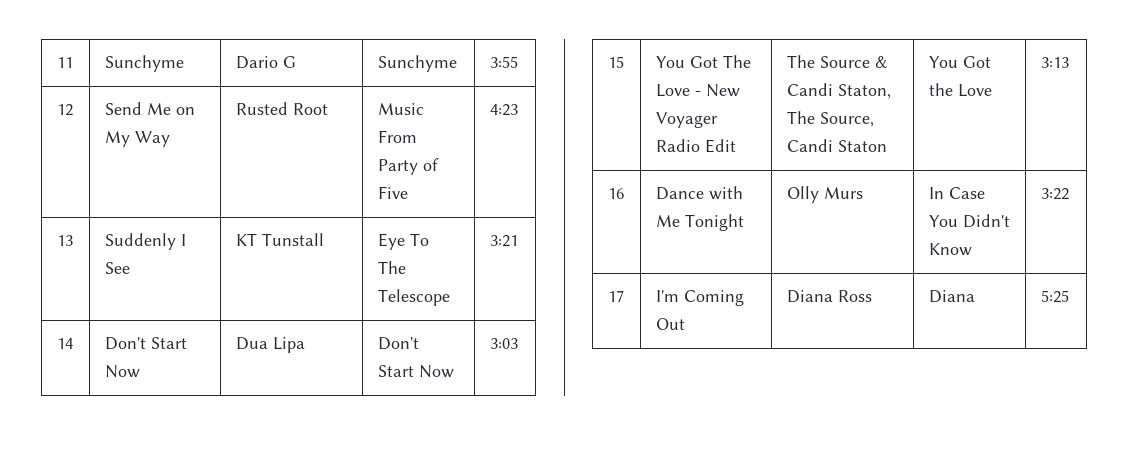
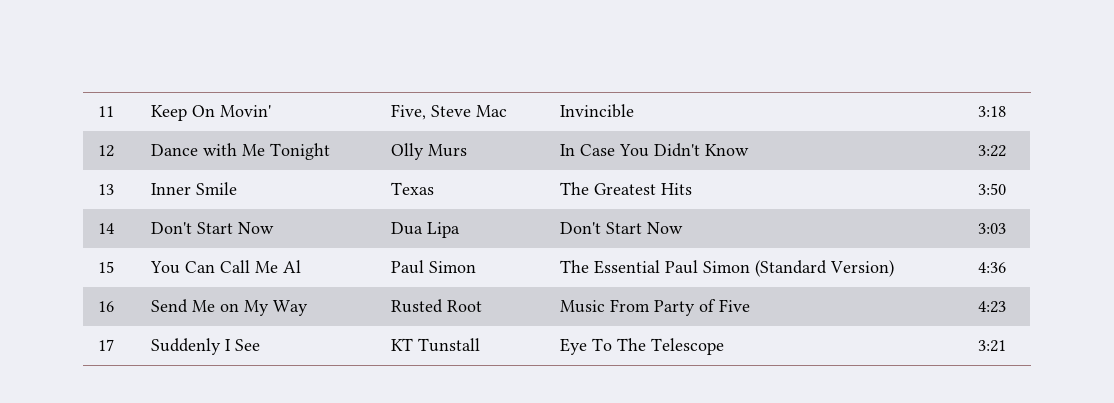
[104,55,184,72] [235,56,296,69] [377,55,457,72] [489,56,518,68] [56,104,73,116] [104,102,195,115] [104,131,170,147] [235,102,328,115] [377,103,424,115] [377,130,417,143] [377,158,439,175] [377,186,408,199] [489,104,518,116] [56,235,73,246] [104,233,186,250] [104,262,130,274] [235,233,324,246] [377,233,429,250] [377,261,406,274] [377,289,450,306] [489,235,518,247] Sunchyme | Dario G | Sunchyme | 3:55 // 12 | Send Me on My Way | Rusted Root | Music From Party of Five | 4:23 // 13 | Suddenly I See | KT Tunstall | Eye To The Telescope | 3:21 -> [151,105,272,121] [391,104,508,120] [560,104,635,118] [978,106,1007,117] [98,145,115,157] [151,143,331,160] [391,143,468,160] [560,143,750,157] [978,145,1007,157] [98,184,115,195] [151,182,238,195] [391,182,435,195] [560,182,693,195] [978,183,1007,195] Keep On Movin' | Five, Steve Mac | Invincible | 3:18 // 12 | Dance with Me Tonight | Olly Murs | In Case You Didn't Know | 3:22 // 13 | Inner Smile | Texas | The Greatest Hits | 3:50
[689,55,751,68] [655,84,740,97] [655,112,718,128] [655,139,736,153] [786,55,888,68] [786,83,891,99] [786,111,874,127] [786,139,887,152] [928,56,991,68] [928,83,992,97] [1040,57,1069,68] [607,188,624,199] [655,186,743,200] [655,214,744,231] [786,186,863,203] [928,187,985,199] [928,214,1010,228] [928,243,972,256] [1040,188,1069,200] [607,290,624,302] [655,290,744,306] [655,318,685,330] [786,290,872,303] [928,290,975,303] [1040,290,1069,303] Got The Love - New Voyager Radio Edit | The Source & Candi Staton, The Source, Candi Staton | You Got the Love | 3:13 // 16 | Dance with Me Tonight | Olly Murs | In Case You Didn't Know | 3:22 // 17 | I'm Coming Out | Diana Ross | Diana | 5:25 -> [185,260,302,273] [391,260,477,274] [560,260,895,277] [978,262,1007,273] [98,301,115,312] [151,299,309,316] [391,299,483,313] [560,299,751,316] [978,301,1007,313] [98,339,115,351] [151,338,261,355] [391,338,481,352] [560,338,725,355] [978,340,1007,352] Can Call Me Al | Paul Simon | The Essential Paul Simon (Standard Version) | 4:36 // 16 | Send Me on My Way | Rusted Root | Music From Party of Five | 4:23 // 17 | Suddenly I See | KT Tunstall | Eye To The Telescope | 3:21

